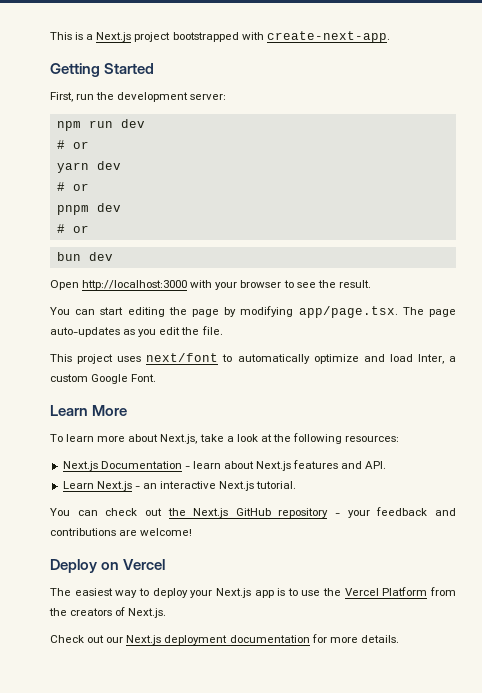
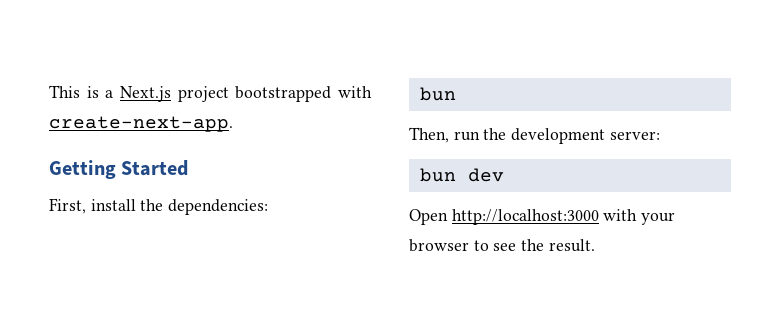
(73, 97) none -> [90,199,269,215] [419,87,456,101] [409,127,449,143] install the dependencies: // bun // Then,
[56,119,145,131] [56,140,89,149] [56,161,121,173] [56,182,89,191] [56,203,121,215] [56,224,89,233] // npm run dev // # or // yarn dev // # or // pnpm dev // # or -> (660, 135) none
[50,306,456,318] [50,326,223,337] [50,353,457,364] [50,374,157,384] [50,405,128,416] [50,433,400,444] [62,460,387,471] [62,481,297,491] [50,507,456,518] [50,528,193,536] [50,559,166,573] [50,587,457,598] [49,607,167,618] [50,634,399,645] // You can start editing the page by modifying app/page.tsx. The page auto-updates as you edit the file. // This project uses next/font to automatically optimize and load Inter, a custom Google Font. // Learn More // To learn more about Next.js, take a look at the following resources: // Next.js Documentation - learn about Next.js features and API. // Learn Next.js - an interactive Next.js tutorial. // You can check out the Next.js GitHub repository - your feedback and contributions are welcome! // Deploy on Vercel // The easiest way to deploy your Next.js app is to use the Vercel Platform from the creators of Next.js. // Check out our Next.js deployment documentation for more details. -> (595, 245) none

